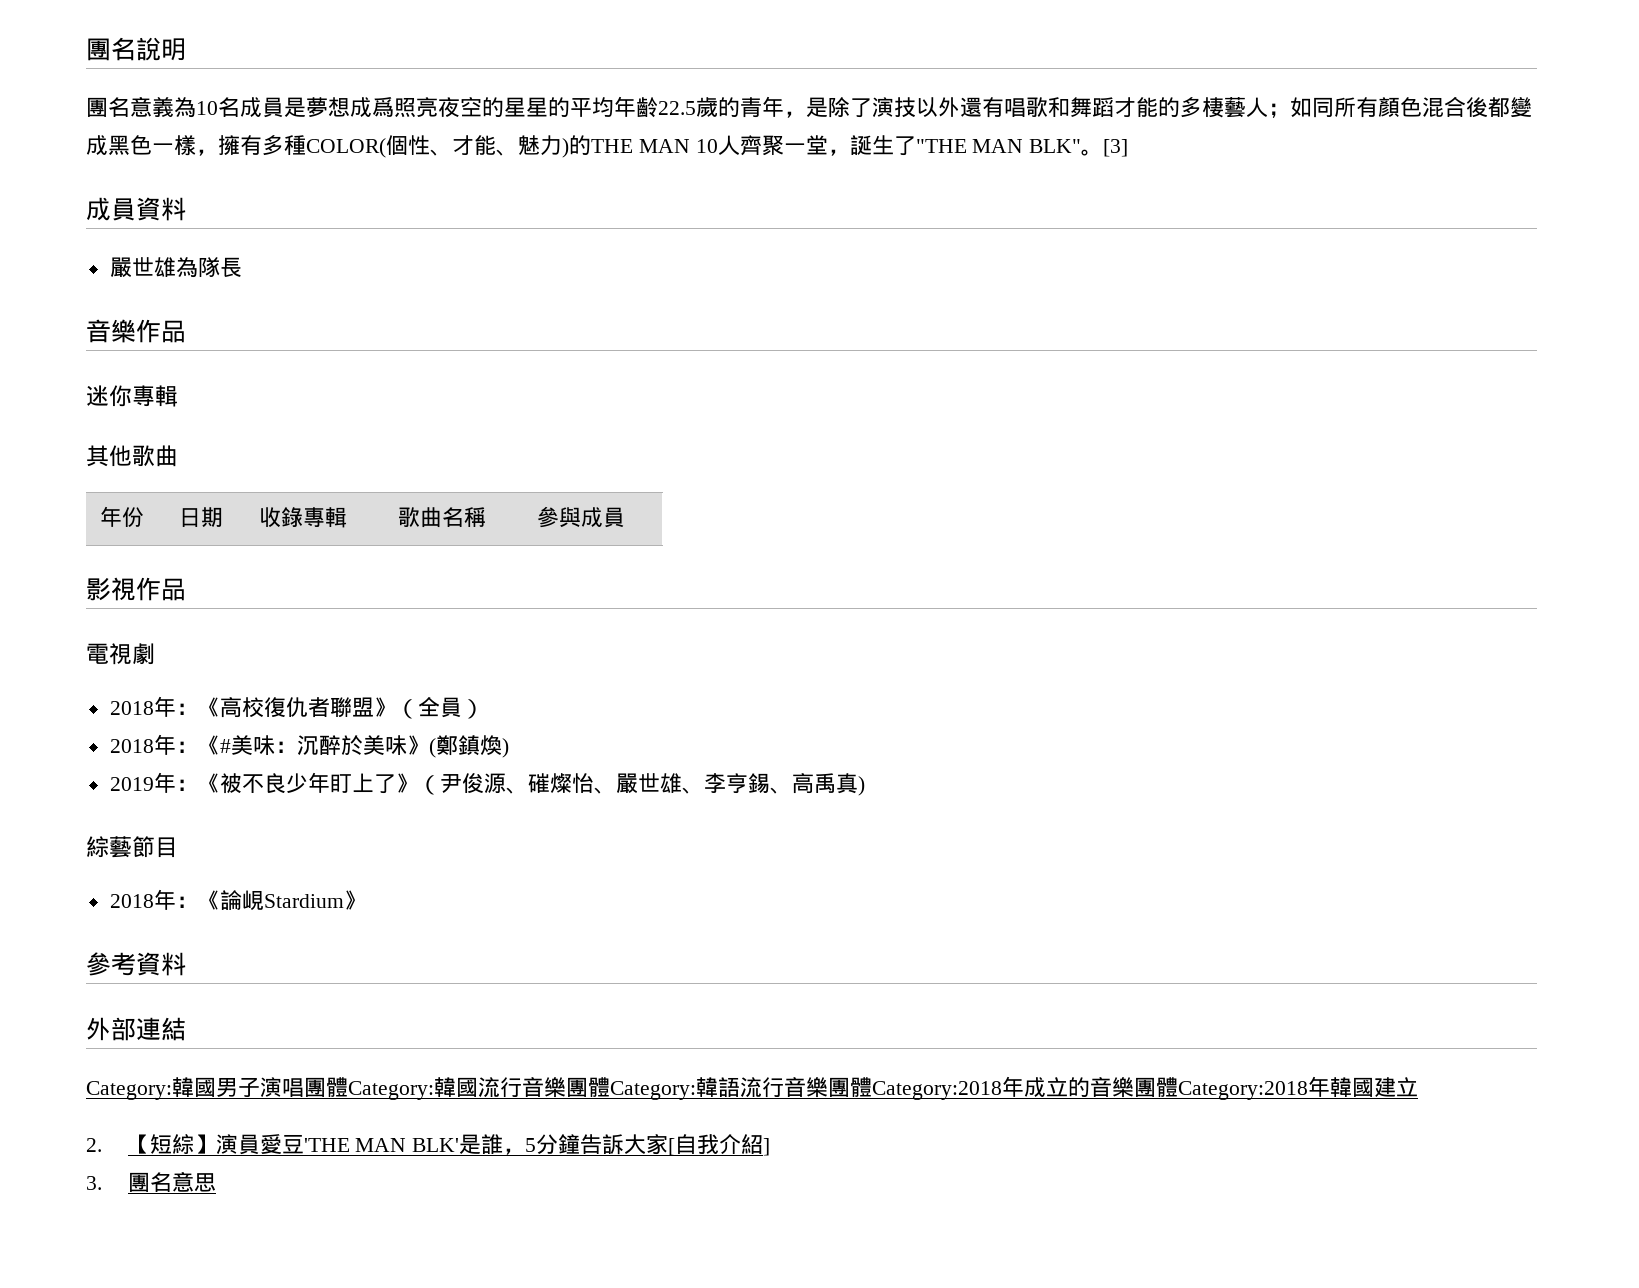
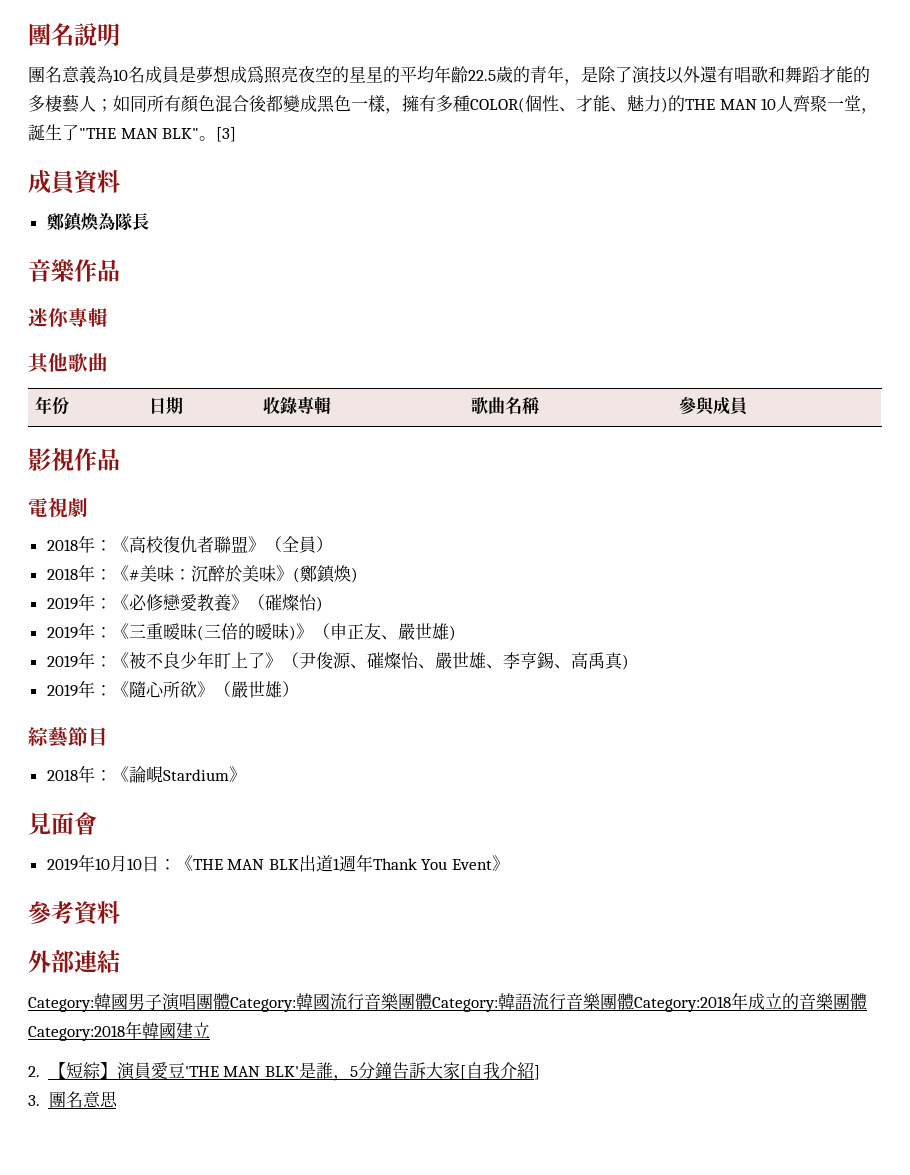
[109,257,176,277] 嚴世雄 -> [46,212,98,231] 鄭鎮煥
(509, 748) none -> [46,593,323,612] [46,622,456,641] // 2019年：《必修戀愛教養》（磪燦怡) // 2019年：《三重暧昧(三倍的暧昧)》（申正友、嚴世雄)
(865, 786) none -> [46,680,299,698] // 2019年：《隨心所欲》（嚴世雄）
(366, 900) none -> [28,812,97,835] [46,854,510,872] // 見面會 // 2019年10月10日：《THE MAN BLK出道1週年Thank You Event》

